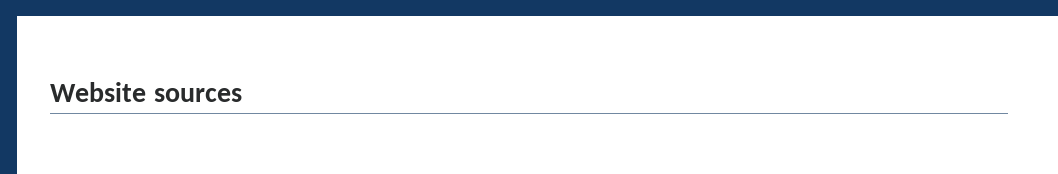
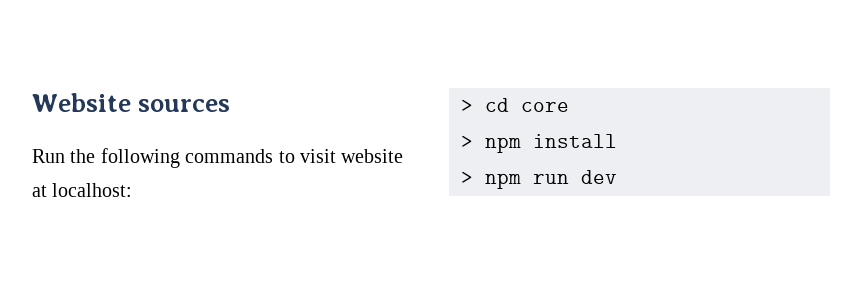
(242, 95) none -> [32,148,404,168] [32,183,133,197] [461,98,569,112] [461,134,617,153] [461,170,617,189] // Run the following commands to visit website at localhost: // > cd core // > npm install // > npm run dev

